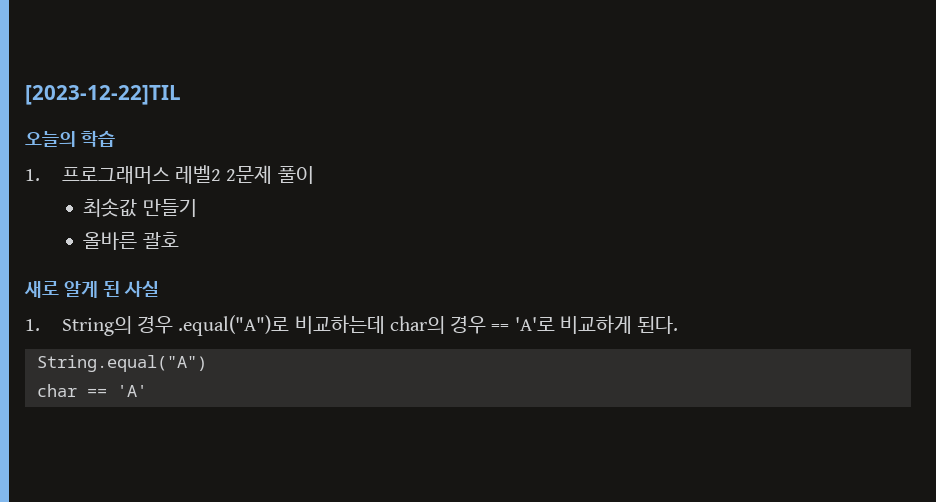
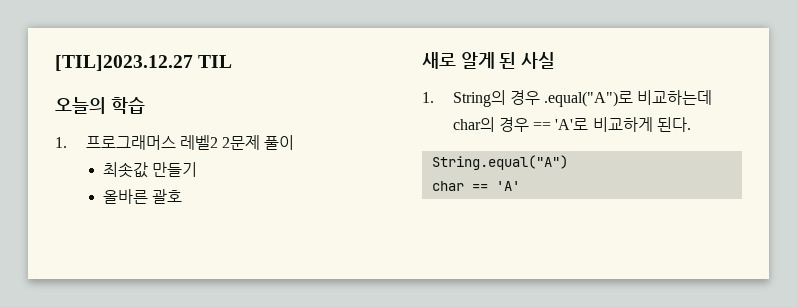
[25,85,181,105] [2023-12-22]TIL -> [55,55,233,71] [TIL]2023.12.27 TIL

